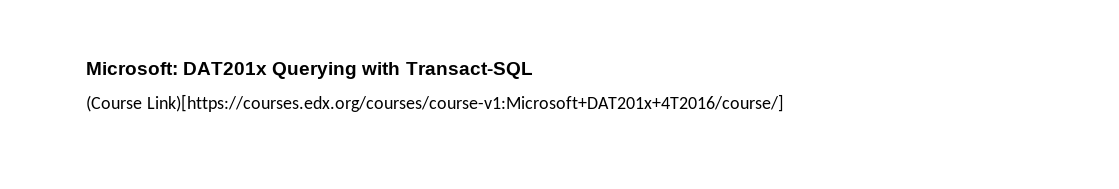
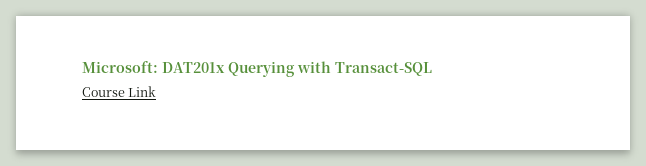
[86,94,784,112] (Course Link)[https://courses.edx.org/courses/course-v1:Microsoft+DAT201x+4T2016/course/] -> [82,86,157,97] Course Link

